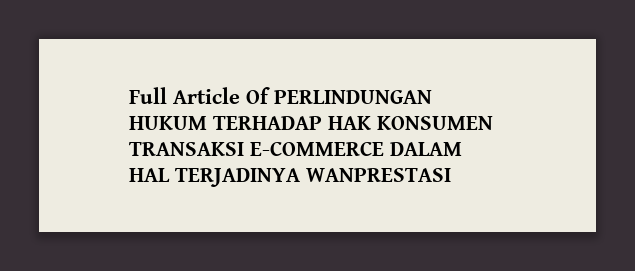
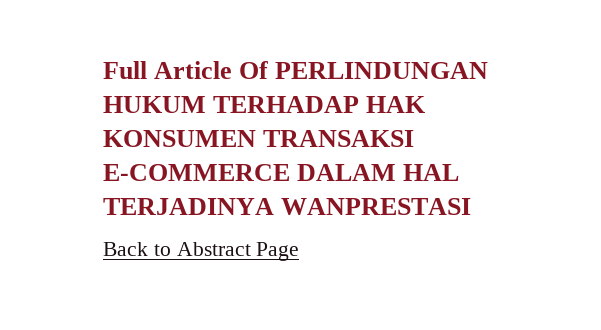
(451, 175) none -> [103,242,300,261] // Back to Abstract Page

